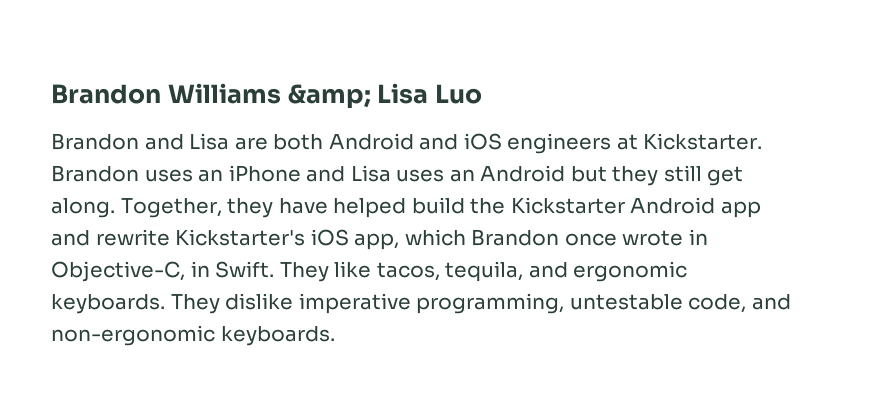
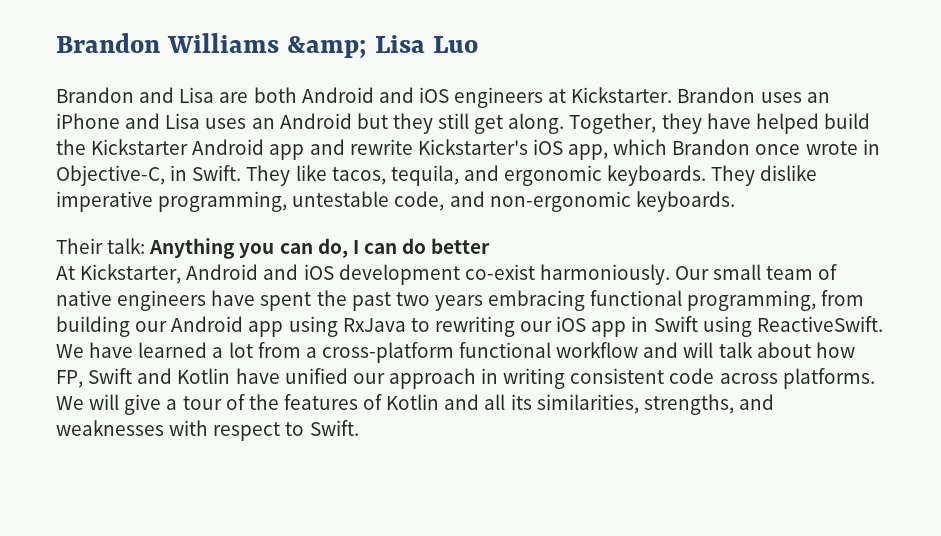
(335, 336) none -> [56,238,491,259] [56,264,838,285] [56,290,865,311] [56,316,883,337] [56,342,855,363] [56,368,875,389] [56,394,774,415] [56,420,359,441] // Their talk: Anything you can do, I can do better // At Kickstarter, Android and iOS development co-exist harmoniously. Our small team of native engineers have spent the past two years embracing functional programming, from building our Android app using RxJava to rewriting our iOS app in Swift using ReactiveSwift. We have learned a lot from a cross-platform functional workflow and will talk about how FP, Swift and Kotlin have unified our approach in writing consistent code across platforms. We will give a tour of the features of Kotlin and all its similarities, strengths, and weaknesses with respect to Swift.

